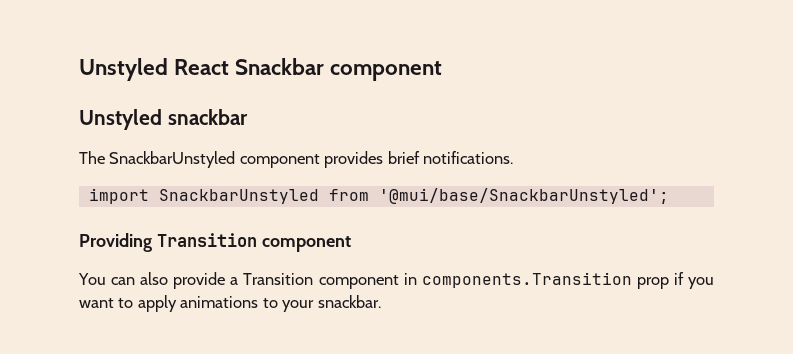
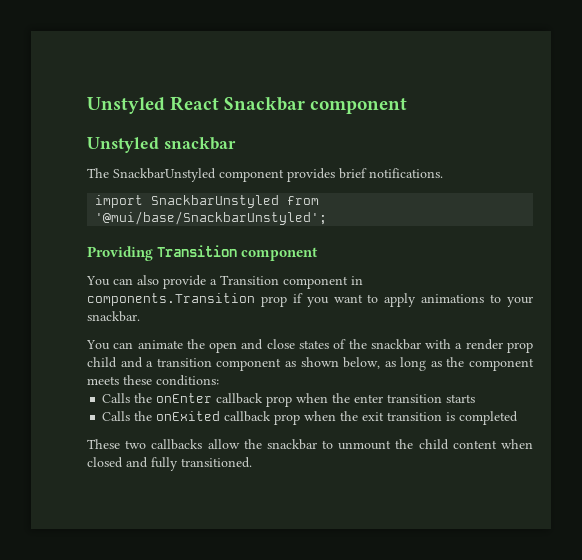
(381, 301) none -> [86,339,533,353] [87,357,534,371] [87,375,219,386] [102,393,476,407] [102,411,519,425] [87,439,533,450] [87,457,252,471] // You can animate the open and close states of the snackbar with a render prop child and a transition component as shown below, as long as the component meets these conditions: // Calls the onEnter callback prop when the enter transition starts // Calls the onExited callback prop when the exit transition is completed // These two callbacks allow the snackbar to unmount the child content when closed and fully transitioned.

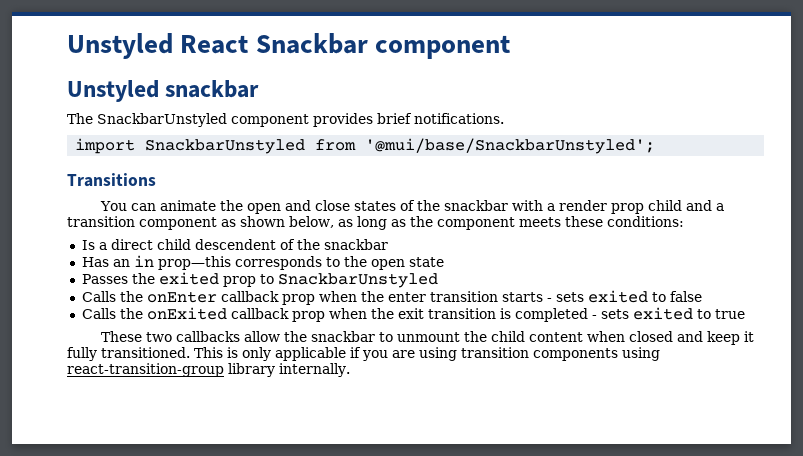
[87,245,319,261] [86,275,363,289] [87,293,534,307] [87,311,140,322] Providing Transition component // You can also provide a Transition component in components.Transition prop if you want to apply animations to your snackbar. -> [67,173,156,187] Transitions
(219, 380) none -> [81,239,388,250] [81,255,444,270] [81,272,438,288] // Is a direct child descendent of the snackbar // Has an in prop—this corresponds to the open state // Passes the exited prop to SnackbarUnstyled
(476, 398) none -> [546,290,702,303] - sets exited to false
(519, 418) none -> [591,307,745,320] - sets exited to true
[151,457,252,471] fully transitioned. -> [706,331,754,345] [67,347,660,361] [67,363,350,377] keep it fully transitioned. This is only applicable if you are using transition components using react-transition-group library internally.

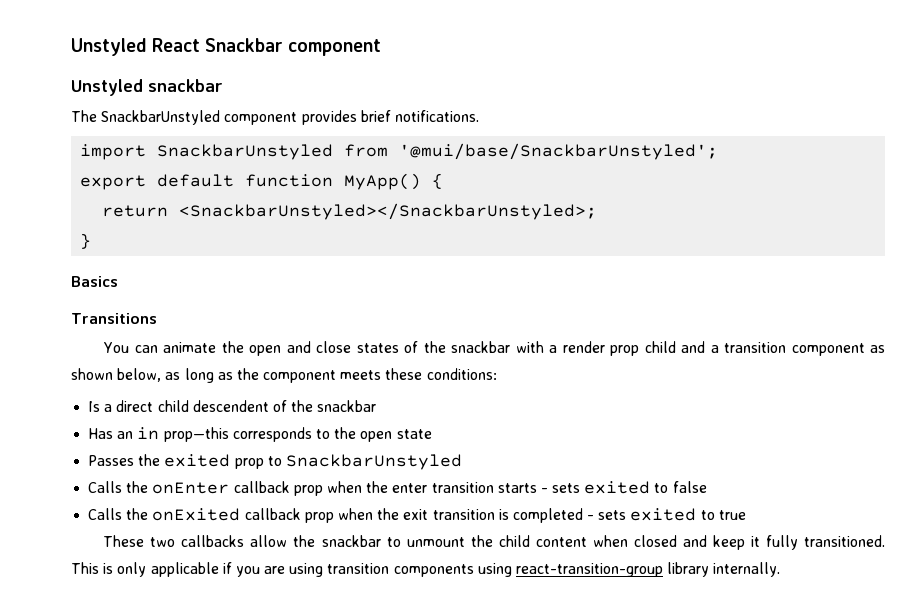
(656, 146) none -> [80,173,444,190] [102,203,598,220] [80,233,92,249] [71,276,118,287] // export default function MyApp() { // return <SnackbarUnstyled></SnackbarUnstyled>; // } // Basics

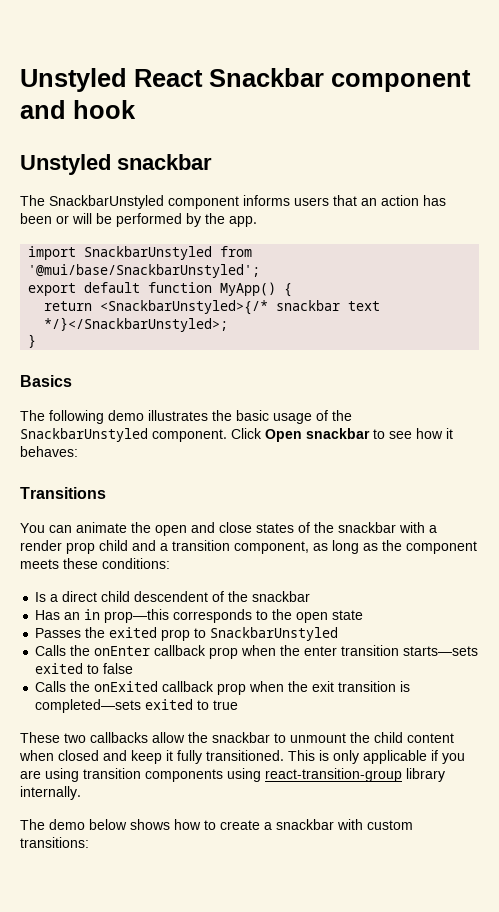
(382, 47) none -> [20,100,136,119] and hook
[301,110,479,125] provides brief notifications. -> [243,195,446,206] [20,213,257,227] informs users that an action has been or will be performed by the app.
[179,203,598,220] [80,233,92,249] [71,276,118,287] <SnackbarUnstyled></SnackbarUnstyled>; // } // Basics -> [100,300,381,315] [44,317,229,332] [28,334,37,348] [20,375,72,387] [20,410,352,424] [20,428,453,442] [20,446,78,457] <SnackbarUnstyled>{/* snackbar text */}</SnackbarUnstyled>; // } // Basics // The following demo illustrates the basic usage of the SnackbarUnstyled component. Click Open snackbar to see how it behaves:
[791,343,885,356] [71,368,162,382] component as shown below, -> [234,541,309,554] component,
[497,483,581,493] starts - sets -> [403,646,479,656] starts—sets
[512,508,627,523] completed - sets -> [35,699,142,713] completed—sets
(781, 569) none -> [20,819,413,830] [20,837,89,848] // The demo below shows how to create a snackbar with custom transitions:

